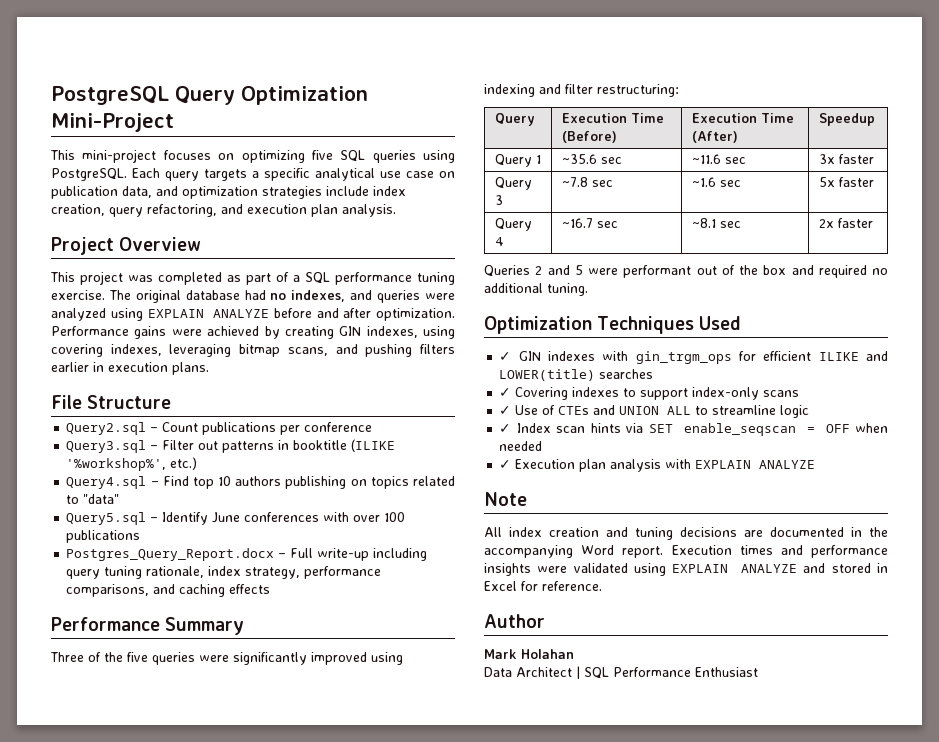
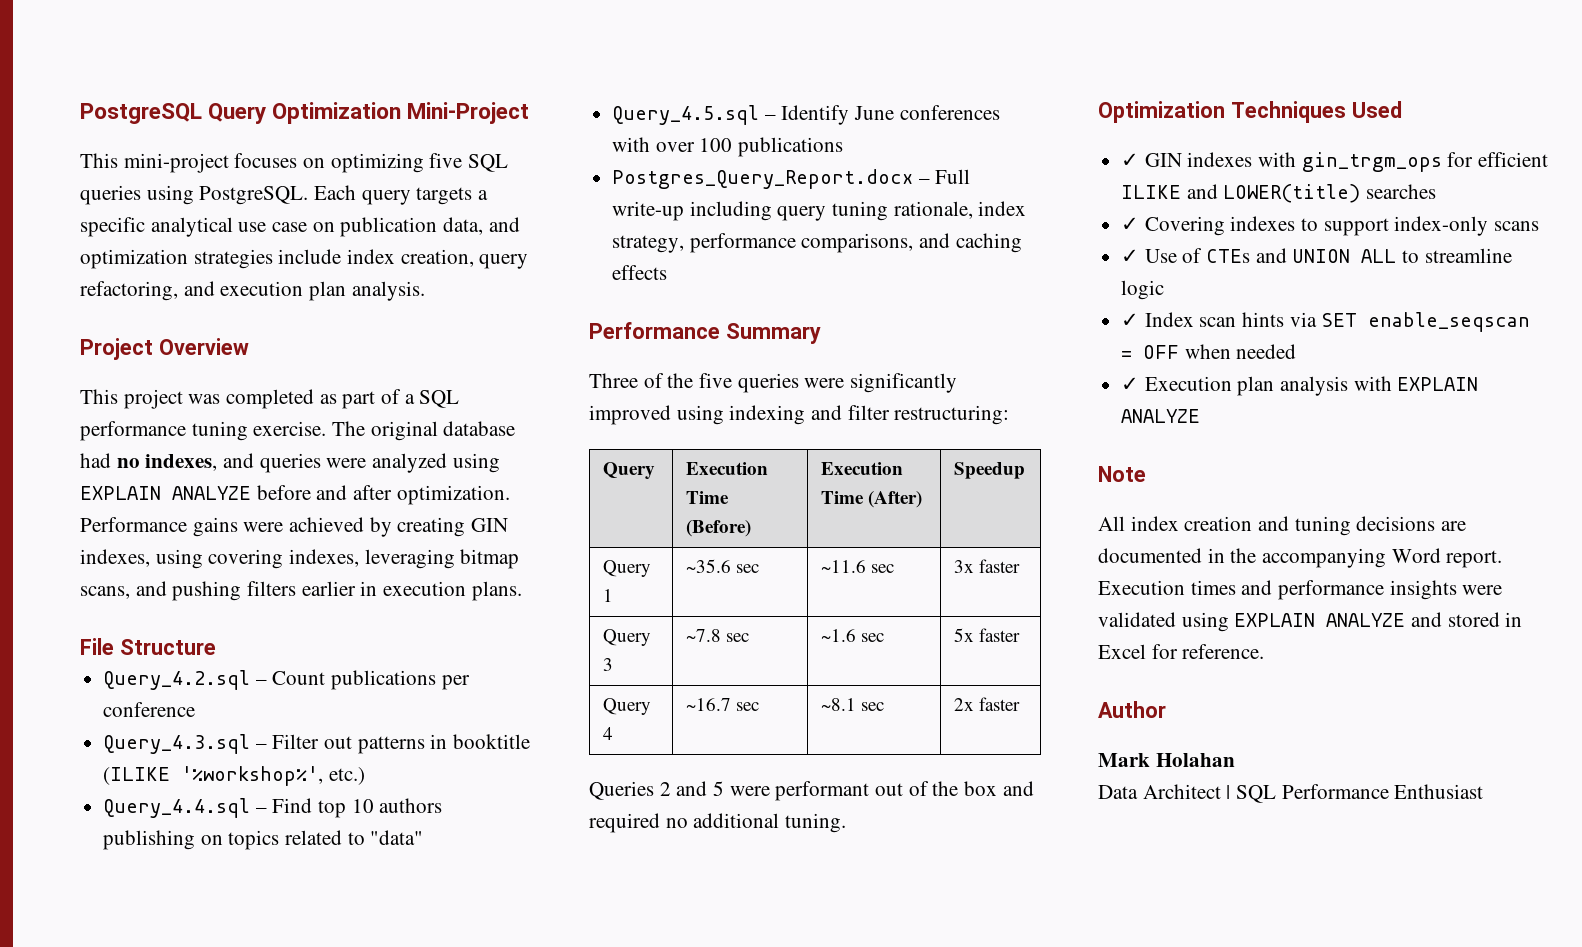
[66,422,147,435] Query2.sql -> [103,670,251,690] Query_4.2.sql
[66,440,147,453] Query3.sql -> [103,734,251,754] Query_4.3.sql
[66,476,147,489] Query4.sql -> [103,798,251,818] Query_4.4.sql
[66,512,147,525] Query5.sql -> [612,105,760,125] Query_4.5.sql

